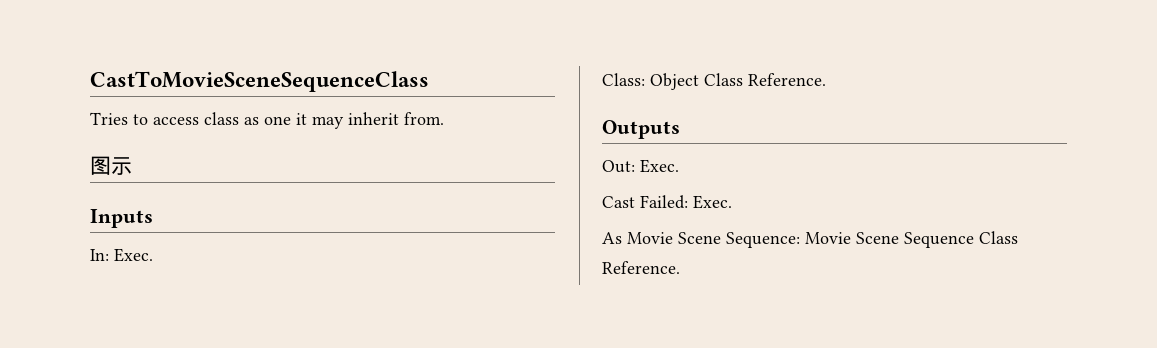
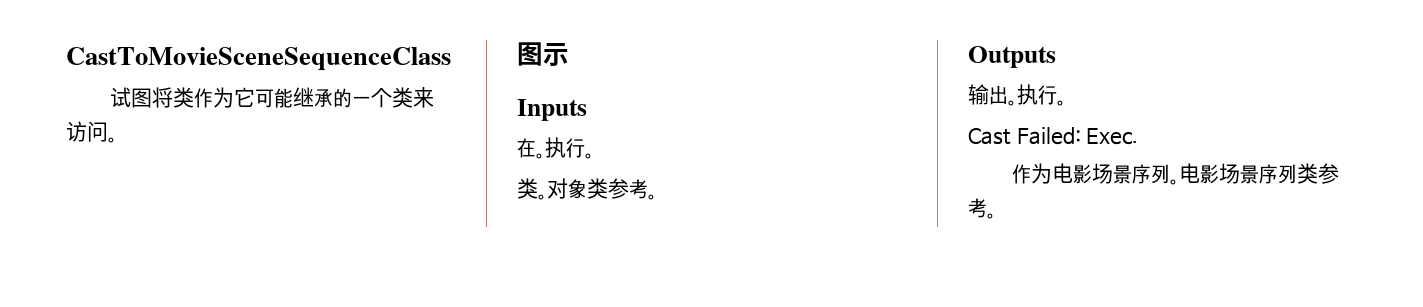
[90,112,444,129] [90,156,132,175] [90,209,153,228] [90,248,153,262] [602,73,826,90] [602,120,680,139] [602,159,679,173] [602,195,732,209] [602,231,1018,248] [602,261,680,274] Tries to access class as one it may inherit from. // 图示 // Inputs // In: Exec. // Class: Object Class Reference. // Outputs // Out: Exec. // Cast Failed: Exec. // As Movie Scene Sequence: Movie Scene Sequence Class Reference. -> [110,87,435,108] [66,121,117,143] [517,42,569,66] [517,99,587,121] [517,137,594,159] [517,178,657,200] [968,46,1056,68] [968,84,1066,106] [968,127,1139,145] [1012,163,1340,185] [968,198,996,219] 试图将类作为它可能继承的一个类来访问。 // 图示 // Inputs // 在。执行。 // 类。对象类参考。 // Outputs // 输出。执行。 // Cast Failed: Exec. // 作为电影场景序列。电影场景序列类参考。

